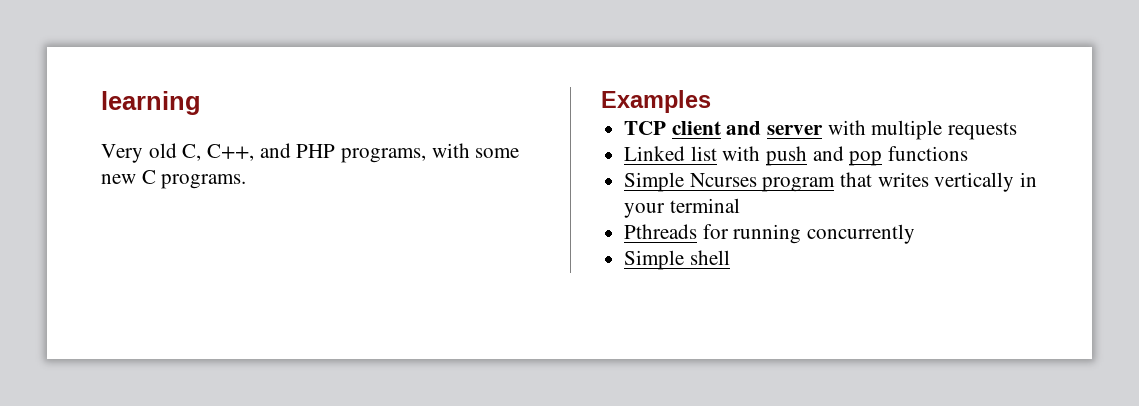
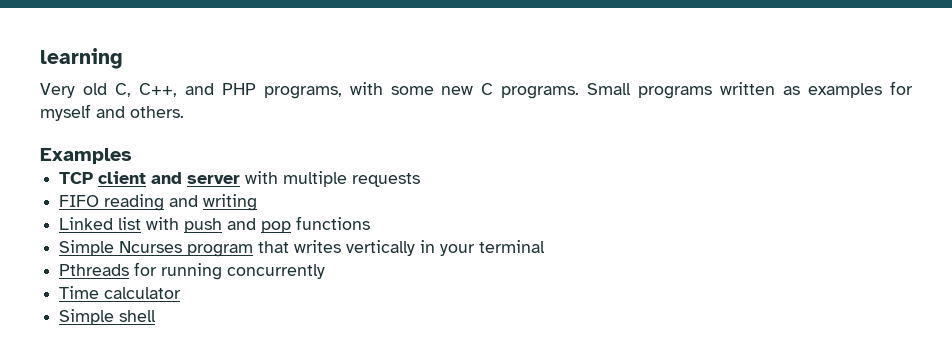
(247, 181) none -> [587,81,914,99] [40,104,184,121] Small programs written as examples for myself and others.
(1018, 131) none -> [59,194,258,211] // FIFO reading and writing
(916, 234) none -> [59,286,182,299] // Time calculator

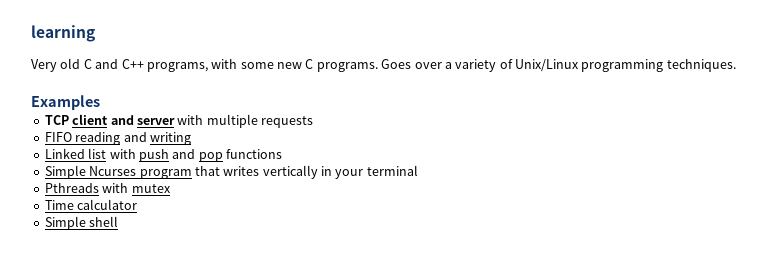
[114,83,256,97] C, C++, and PHP -> [83,59,144,69] C and C++
[587,81,914,99] [40,104,184,121] Small programs written as examples for myself and others. -> [381,59,736,72] Goes over a variety of Unix/Linux programming techniques.
[134,262,326,280] for running concurrently -> [102,183,171,193] with mutex

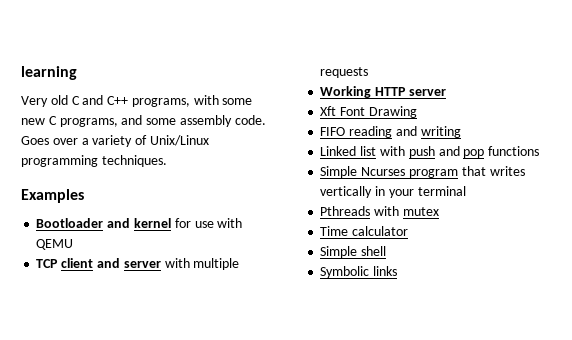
[316,62,378,72] programs. -> [59,115,266,127] programs, and some assembly code.
(100, 102) none -> [36,218,243,228] [36,239,74,250] // Bootloader and kernel for use with QEMU
(313, 122) none -> [320,86,446,98] [320,106,417,118] // Working HTTP server // Xft Font Drawing
(119, 221) none -> [320,266,398,278] // Symbolic links

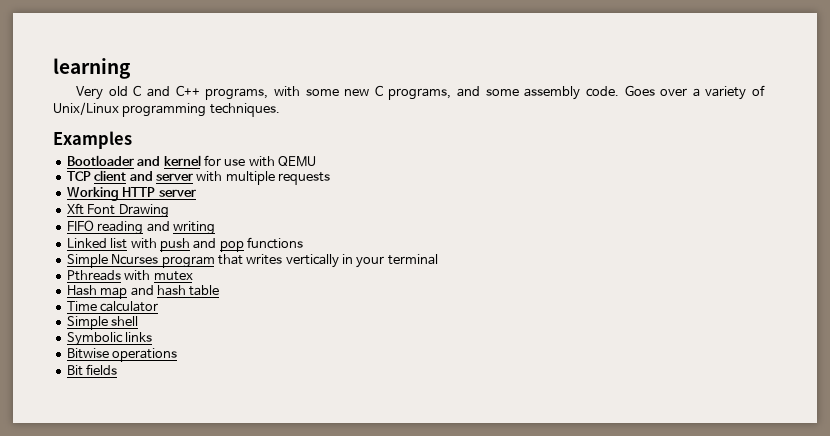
(439, 211) none -> [66,285,220,299] // Hash map and hash table
(398, 271) none -> [66,348,178,362] [66,364,118,376] // Bitwise operations // Bit fields

